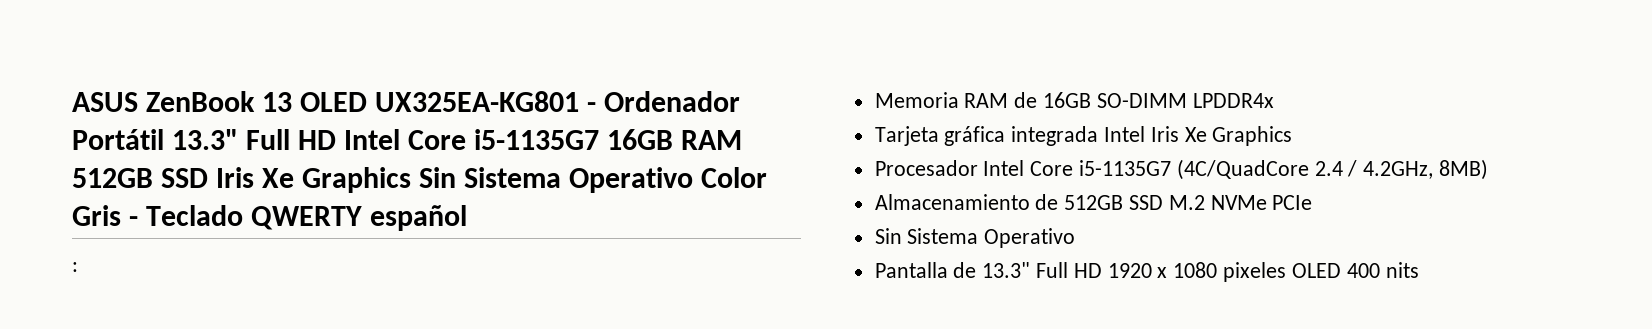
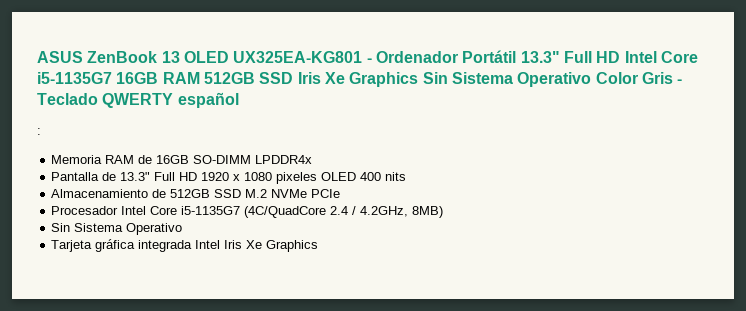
[874,126,1293,146] [874,159,1489,180] [874,194,1313,210] [874,228,1076,248] // Tarjeta gráfica integrada Intel Iris Xe Graphics // Procesador Intel Core i5-1135G7 (4C/QuadCore 2.4 / 4.2GHz, 8MB) // Almacenamiento de 512GB SSD M.2 NVMe PCIe // Sin Sistema Operativo -> (313, 159) none
(1419, 270) none -> [51,189,341,198] [51,206,444,218] [51,223,183,235] [51,239,319,252] // Almacenamiento de 512GB SSD M.2 NVMe PCIe // Procesador Intel Core i5-1135G7 (4C/QuadCore 2.4 / 4.2GHz, 8MB) // Sin Sistema Operativo // Tarjeta gráfica integrada Intel Iris Xe Graphics

